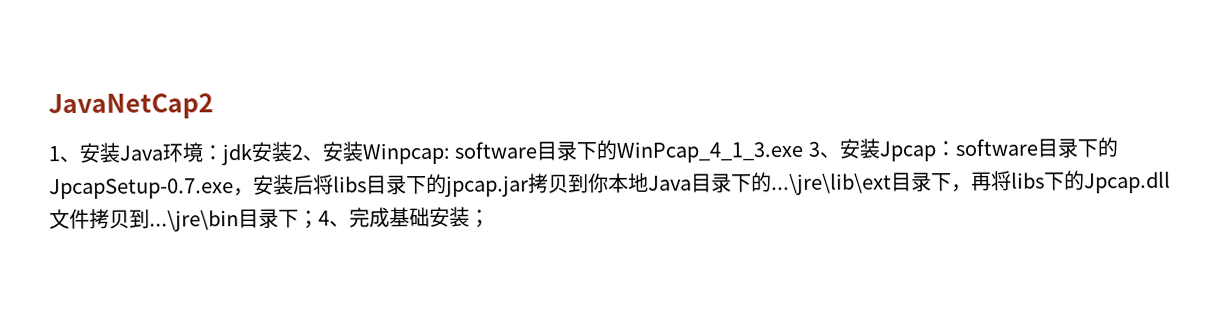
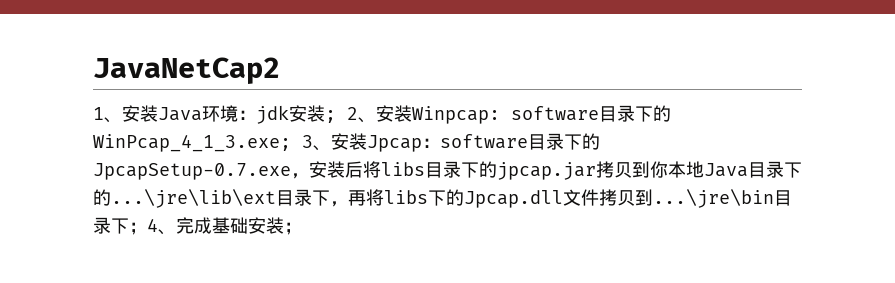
(292, 151) none -> [325,110,336,123] ;
[616,140,804,163] WinPcap_4_1_3.exe -> [93,134,291,152] WinPcap_4_1_3.exe;

